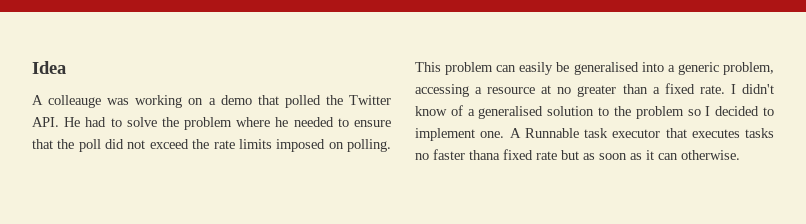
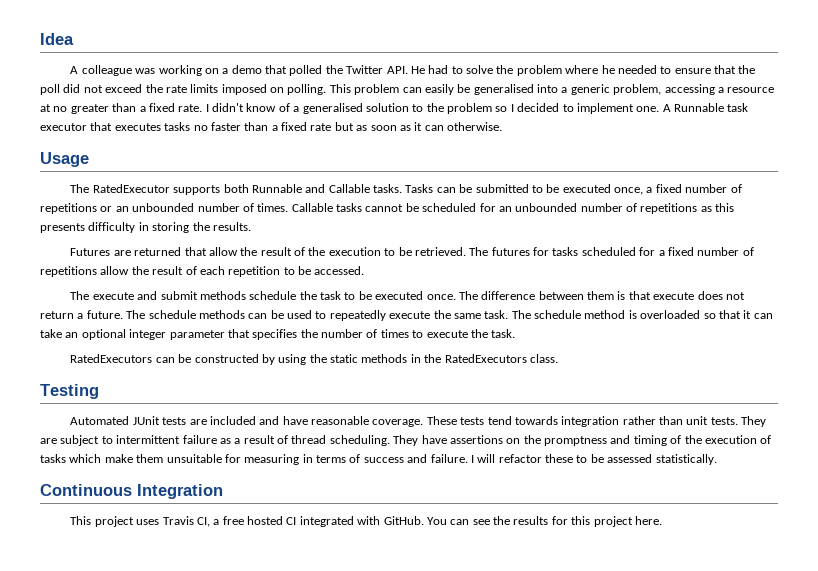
[48,95,102,108] colleauge -> [81,65,132,76] colleague
[469,150,500,160] thana -> [244,122,278,131] than a
(740, 155) none -> [40,152,89,167] [70,184,742,195] [40,203,735,214] [40,222,251,233] [70,247,754,256] [40,266,365,277] [70,291,745,300] [40,310,773,321] [40,329,516,340] [70,354,558,365] [40,384,99,399] [70,416,767,427] [40,435,772,446] [40,454,717,465] [40,484,223,499] [70,516,662,527] // Usage // The RatedExecutor supports both Runnable and Callable tasks. Tasks can be submitted to be executed once, a fixed number of repetitions or an unbounded number of times. Callable tasks cannot be scheduled for an unbounded number of repetitions as this presents difficulty in storing the results. // Futures are returned that allow the result of the execution to be retrieved. The futures for tasks scheduled for a fixed number of repetitions allow the result of each repetition to be accessed. // The execute and submit methods schedule the task to be executed once. The difference between them is that execute does not return a future. The schedule methods can be used to repeatedly execute the same task. The schedule method is overloaded so that it can take an optional integer parameter that specifies the number of times to execute the task. // RatedExecutors can be constructed by using the static methods in the RatedExecutors class. // Testing // Automated JUnit tests are included and have reasonable coverage. These tests tend towards integration rather than unit tests. They are subject to intermittent failure as a result of thread scheduling. They have assertions on the promptness and timing of the execution of tasks which make them unsuitable for measuring in terms of success and failure. I will refactor these to be assessed statistically. // Continuous Integration // This project uses Travis CI, a free hosted CI integrated with GitHub. You can see the results for this project here.

